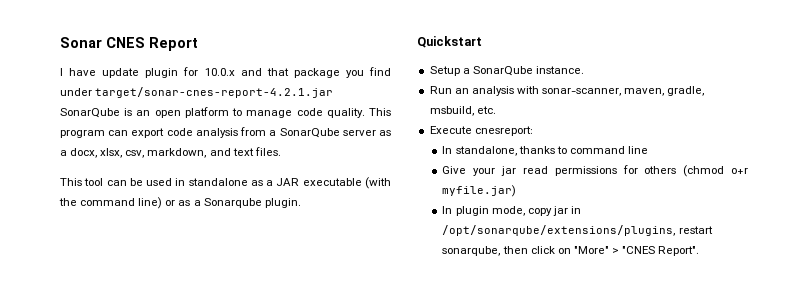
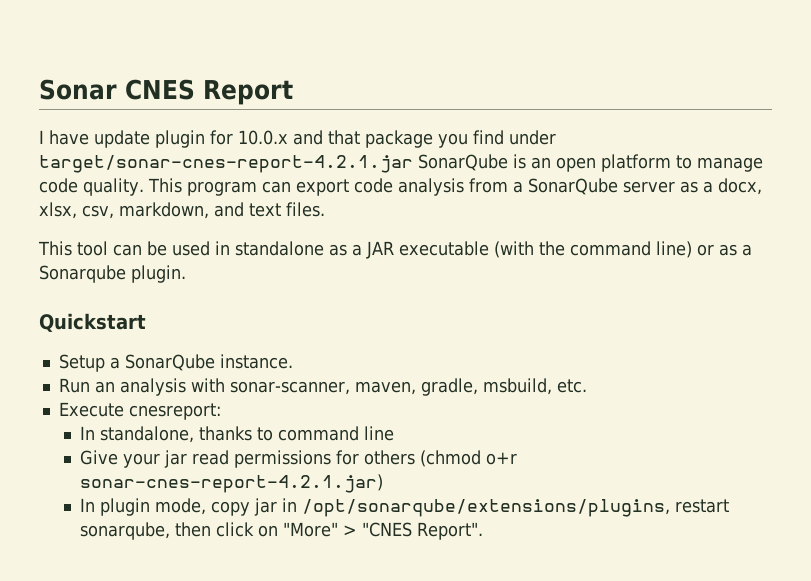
[442,185,517,197] myfile.jar) -> [79,474,383,493] sonar-cnes-report-4.2.1.jar)

